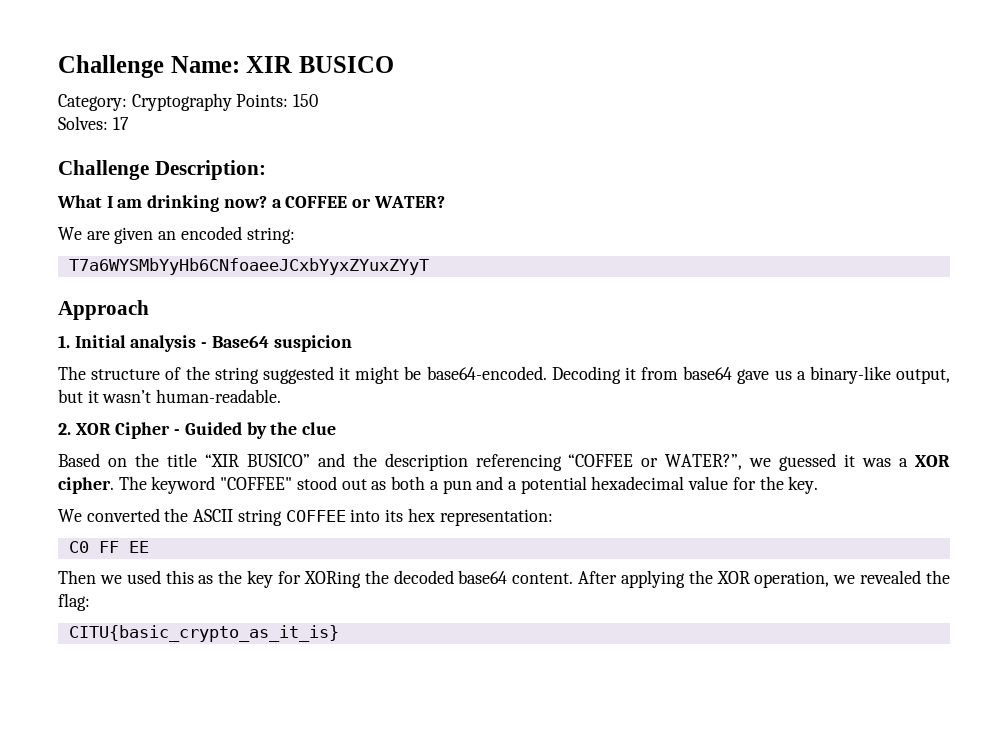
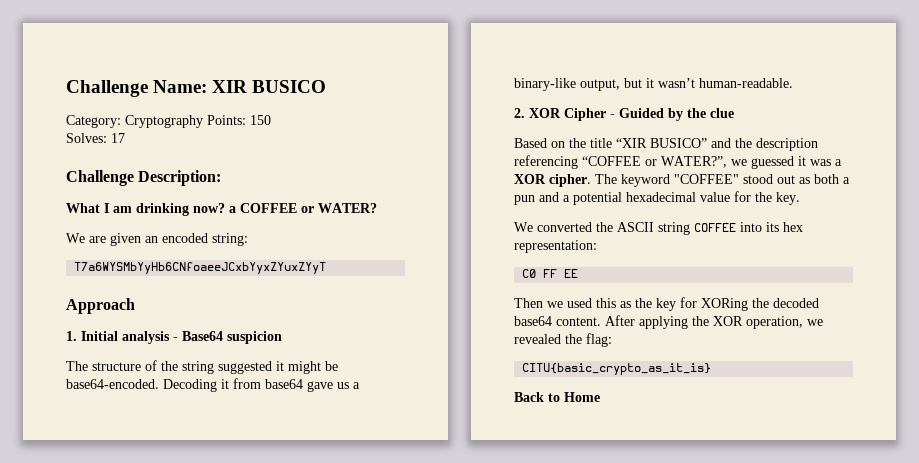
(339, 633) none -> [514,392,600,402] // Back to Home

